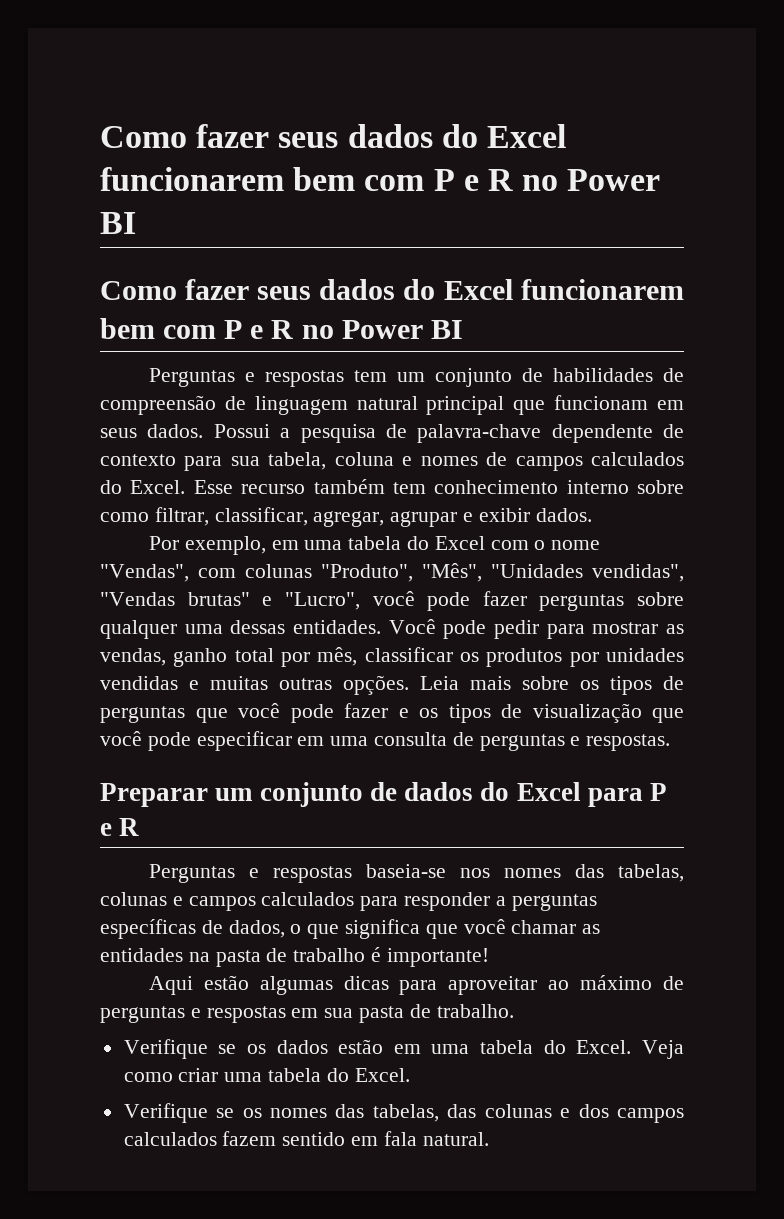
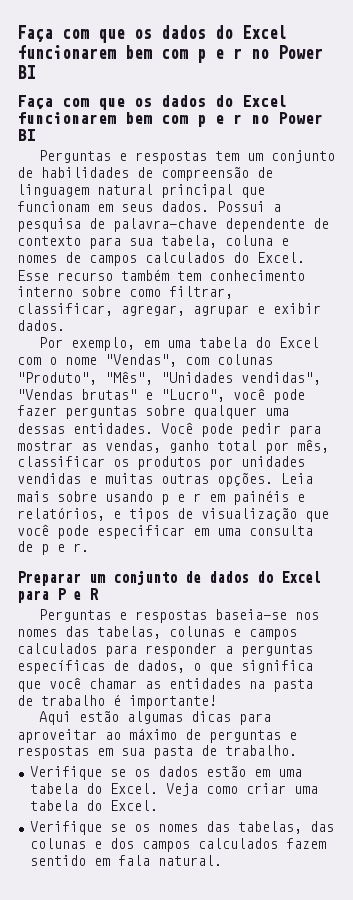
[100,124,566,148] [100,167,661,191] [100,212,136,234] [100,279,684,300] [100,318,294,339] Como fazer seus dados do Excel funcionarem bem com P e R no Power BI // Como fazer seus dados do Excel funcionarem bem com P e R -> [17,25,287,43] [17,45,323,63] [17,65,35,79] [17,95,287,110] [17,112,242,127] Faça com que os dados do Excel funcionarem bem com p e r no Power BI // Faça com que os dados do Excel funcionarem bem com p e r
[580,676,684,695] [100,703,438,723] os tipos de perguntas que você pode fazer e os -> [105,490,305,505] [17,507,121,521] usando p e r em painéis e relatórios, e
[479,734,671,751] perguntas e respostas. -> [41,543,89,555] p e r.

